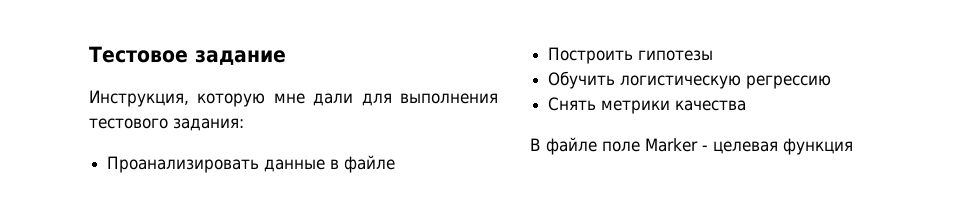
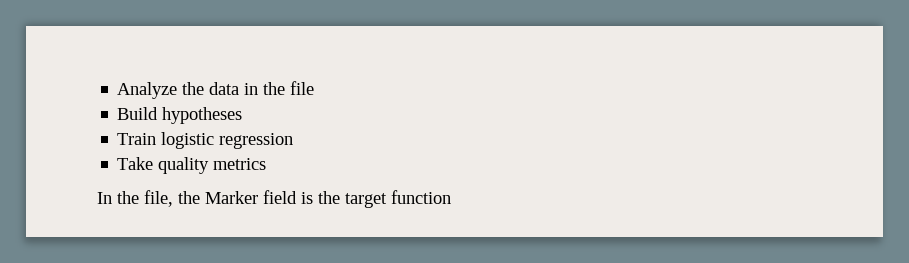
[89,46,286,65] [89,90,498,107] [89,118,244,131] [107,155,396,173] [548,47,714,64] [548,71,832,89] [548,97,747,114] [530,137,853,155] Тестовое задание // Инструкция, которую мне дали для выполнения тестового задания: // Проанализировать данные в файле // Построить гипотезы // Обучить логистическую регрессию // Снять метрики качества // В файле поле Marker - целевая функция -> [117,81,315,99] [117,107,243,124] [117,132,294,149] [117,157,267,174] [97,190,451,208] Analyze the data in the file // Build hypotheses // Train logistic regression // Take quality metrics // In the file, the Marker field is the target function

